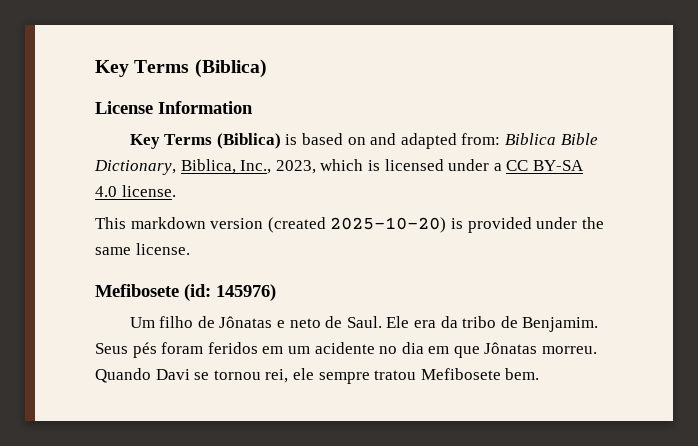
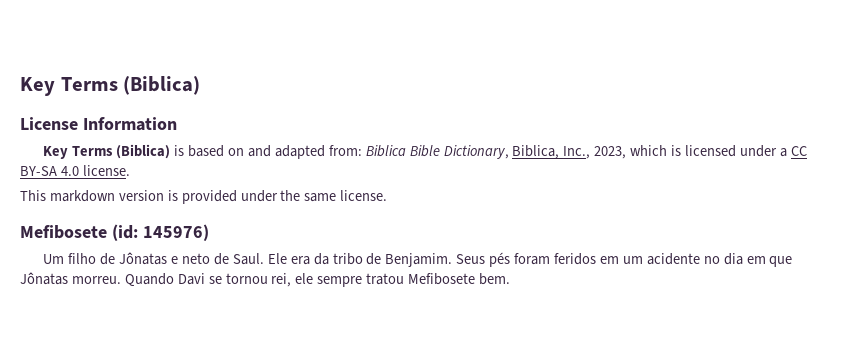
[267,217,447,233] (created 2025-10-20) -> (164, 195) none

